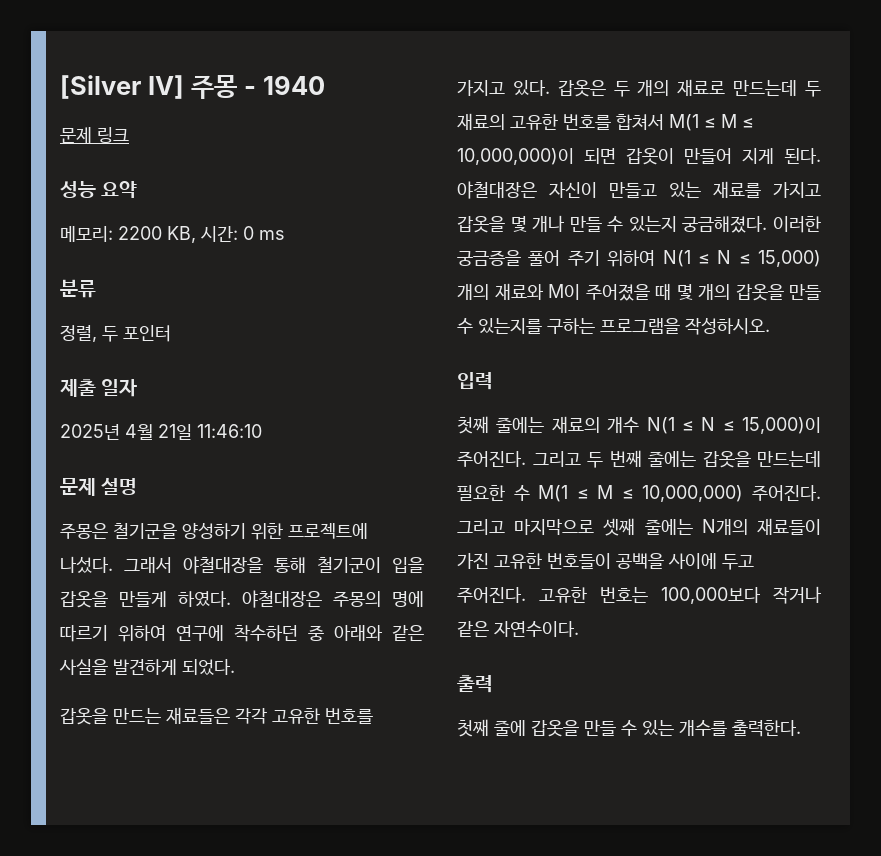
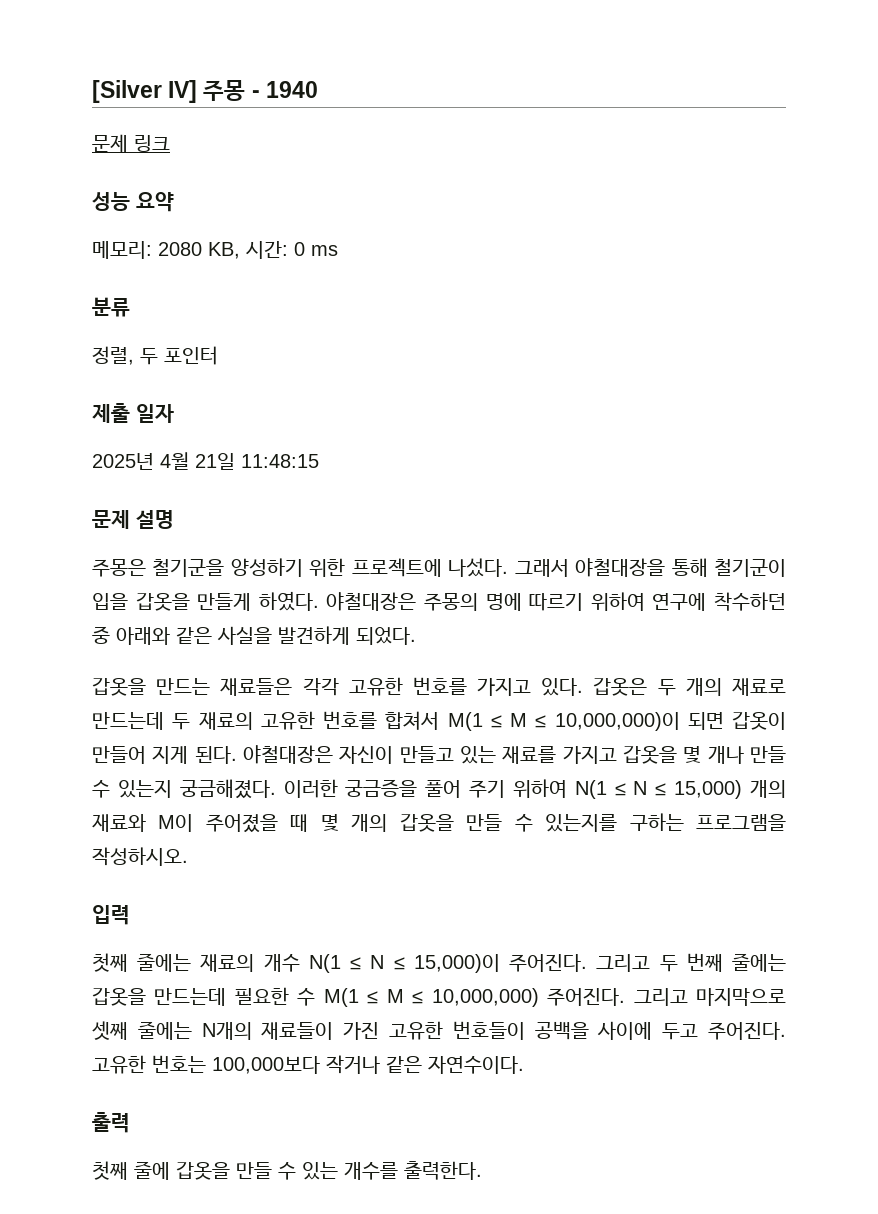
[118,226,162,240] 2200 -> [158,242,202,256] 2080
[197,424,262,438] 11:46:10 -> [241,454,319,468] 11:48:15

